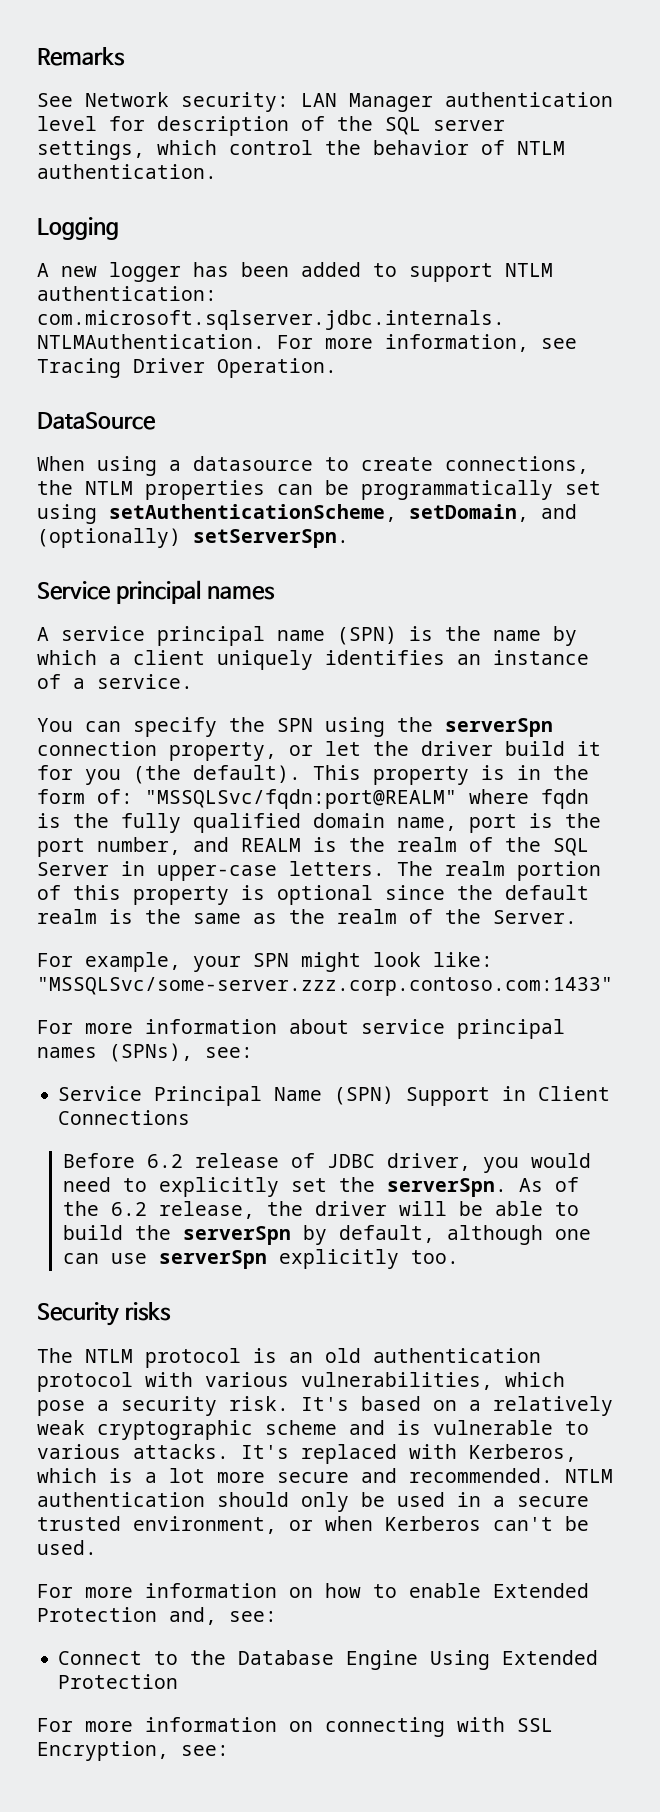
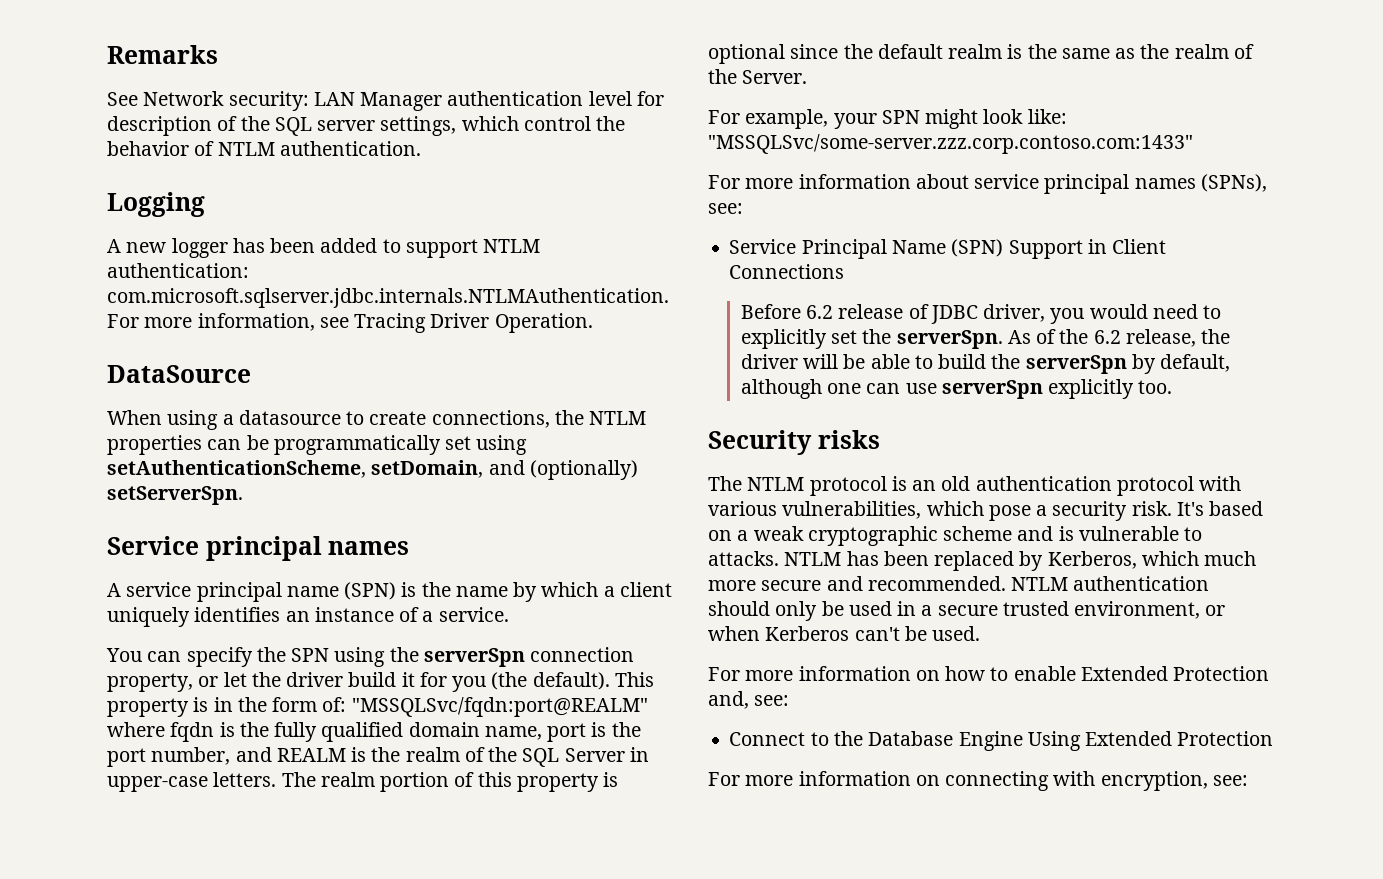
[493,1396,613,1416] relatively -> (749, 535) none
[37,1444,577,1464] [37,1468,205,1483] various attacks. It's replaced with Kerberos, which is a lot -> [708,551,1257,571] attacks. NTLM has been replaced by Kerberos, which much
[517,1718,553,1732] [37,1741,169,1761] SSL Encryption, -> [1100,771,1208,791] encryption,

